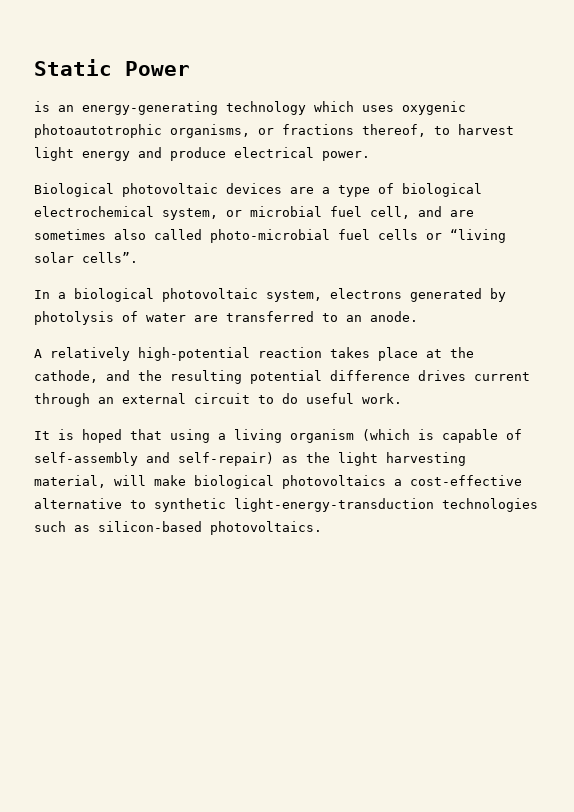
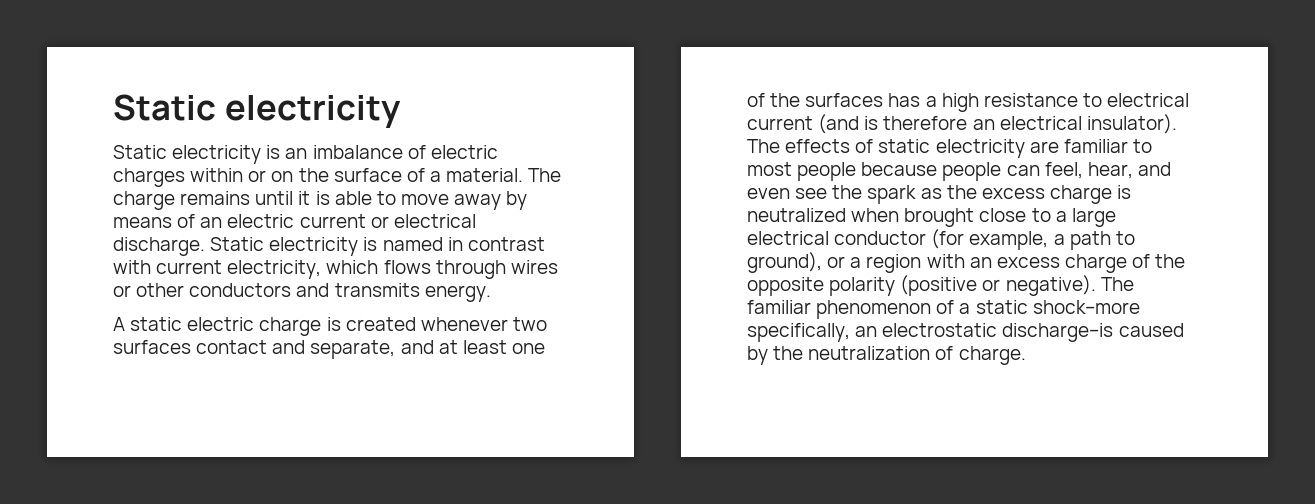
[34,59,190,76] [34,101,466,115] [34,124,514,138] [34,147,370,161] [34,183,482,197] [34,206,474,220] [34,229,506,243] [34,252,138,263] [34,288,506,302] [34,311,418,325] [34,347,474,361] [34,370,530,384] [34,393,402,407] [34,429,522,443] [34,452,466,466] [34,475,522,489] [34,498,538,512] [34,521,322,535] Static Power // is an energy-generating technology which uses oxygenic photoautotrophic organisms, or fractions thereof, to harvest light energy and produce electrical power. // Biological photovoltaic devices are a type of biological electrochemical system, or microbial fuel cell, and are sometimes also called photo-microbial fuel cells or “living solar cells”. // In a biological photovoltaic system, electrons generated by photolysis of water are transferred to an anode. // A relatively high-potential reaction takes place at the cathode, and the resulting potential difference drives current through an external circuit to do useful work. // It is hoped that using a living organism (which is capable of self-assembly and self-repair) as the light harvesting material, will make biological photovoltaics a cost-effective alternative to synthetic light-energy-transduction technologies such as silicon-based photovoltaics. -> [113,94,402,128] [113,145,498,164] [113,168,562,187] [113,191,528,210] [113,214,476,228] [113,237,545,256] [113,260,558,279] [113,283,491,302] [113,317,547,336] [113,340,545,359] [747,93,1190,112] [747,114,1177,134] [747,139,1152,158] [747,162,1171,181] [747,185,1132,204] [747,208,1116,227] [747,229,1135,250] [747,252,1186,273] [747,275,1134,296] [747,300,1140,319] [747,323,1184,342] [747,346,1026,365] Static electricity // Static electricity is an imbalance of electric charges within or on the surface of a material. The charge remains until it is able to move away by means of an electric current or electrical discharge. Static electricity is named in contrast with current electricity, which flows through wires or other conductors and transmits energy. // A static electric charge is created whenever two surfaces contact and separate, and at least one of the surfaces has a high resistance to electrical current (and is therefore an electrical insulator). The effects of static electricity are familiar to most people because people can feel, hear, and even see the spark as the excess charge is neutralized when brought close to a large electrical conductor (for example, a path to ground), or a region with an excess charge of the opposite polarity (positive or negative). The familiar phenomenon of a static shock–more specifically, an electrostatic discharge–is caused by the neutralization of charge.

